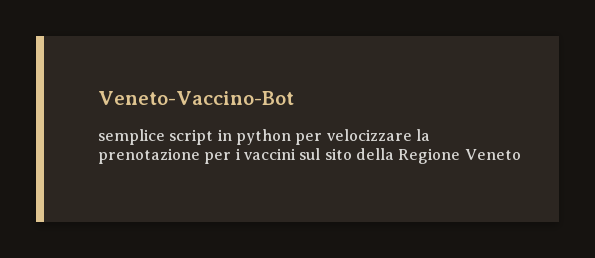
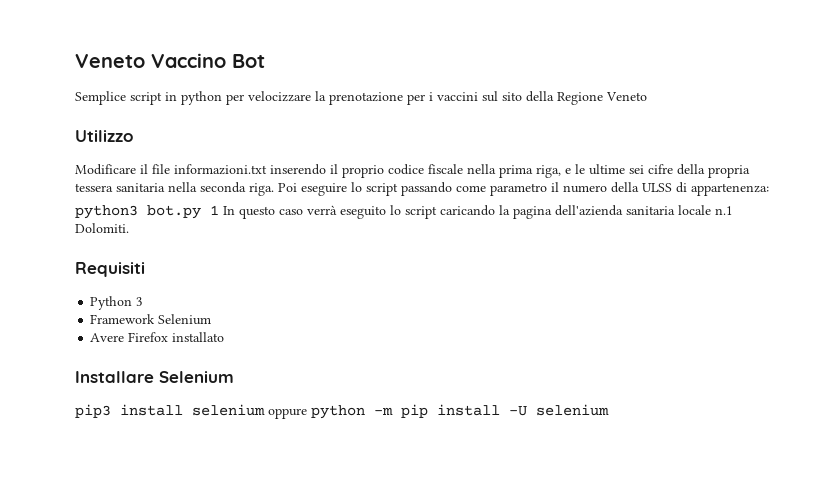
[98,91,294,105] [98,129,165,145] Veneto-Vaccino-Bot // semplice -> [75,53,265,68] [75,91,126,105] Veneto Vaccino Bot // Semplice
(521, 154) none -> [75,130,133,142] [75,164,750,178] [75,182,769,196] [75,205,733,219] [75,223,129,233] [75,262,145,277] [90,296,144,310] [90,314,212,325] [90,332,225,342] [75,371,234,383] [75,404,609,419] // Utilizzo // Modificare il file informazioni.txt inserendo il proprio codice fiscale nella prima riga, e le ultime sei cifre della propria tessera sanitaria nella seconda riga. Poi eseguire lo script passando come parametro il numero della ULSS di appartenenza: // python3 bot.py 1 In questo caso verrà eseguito lo script caricando la pagina dell'azienda sanitaria locale n.1 Dolomiti. // Requisiti // Python 3 // Framework Selenium // Avere Firefox installato // Installare Selenium // pip3 install selenium oppure python -m pip install -U selenium

